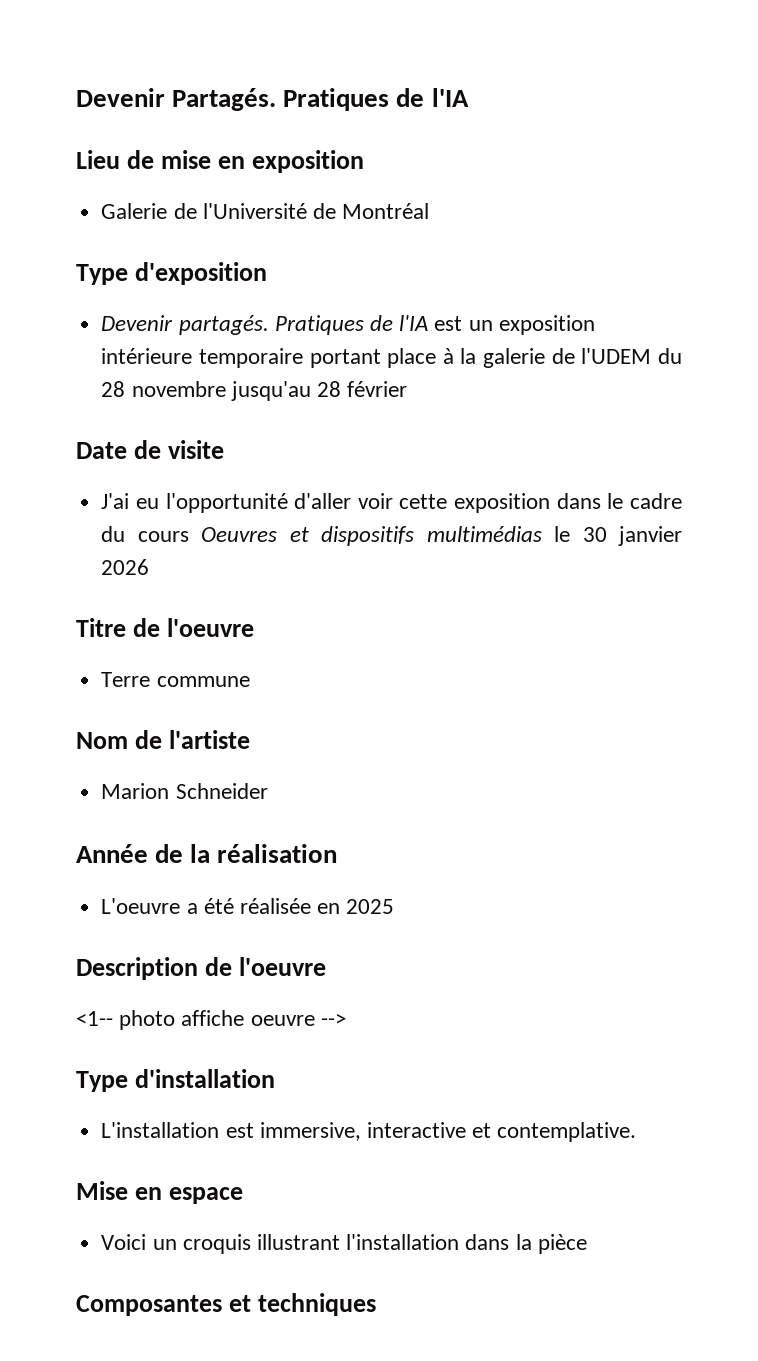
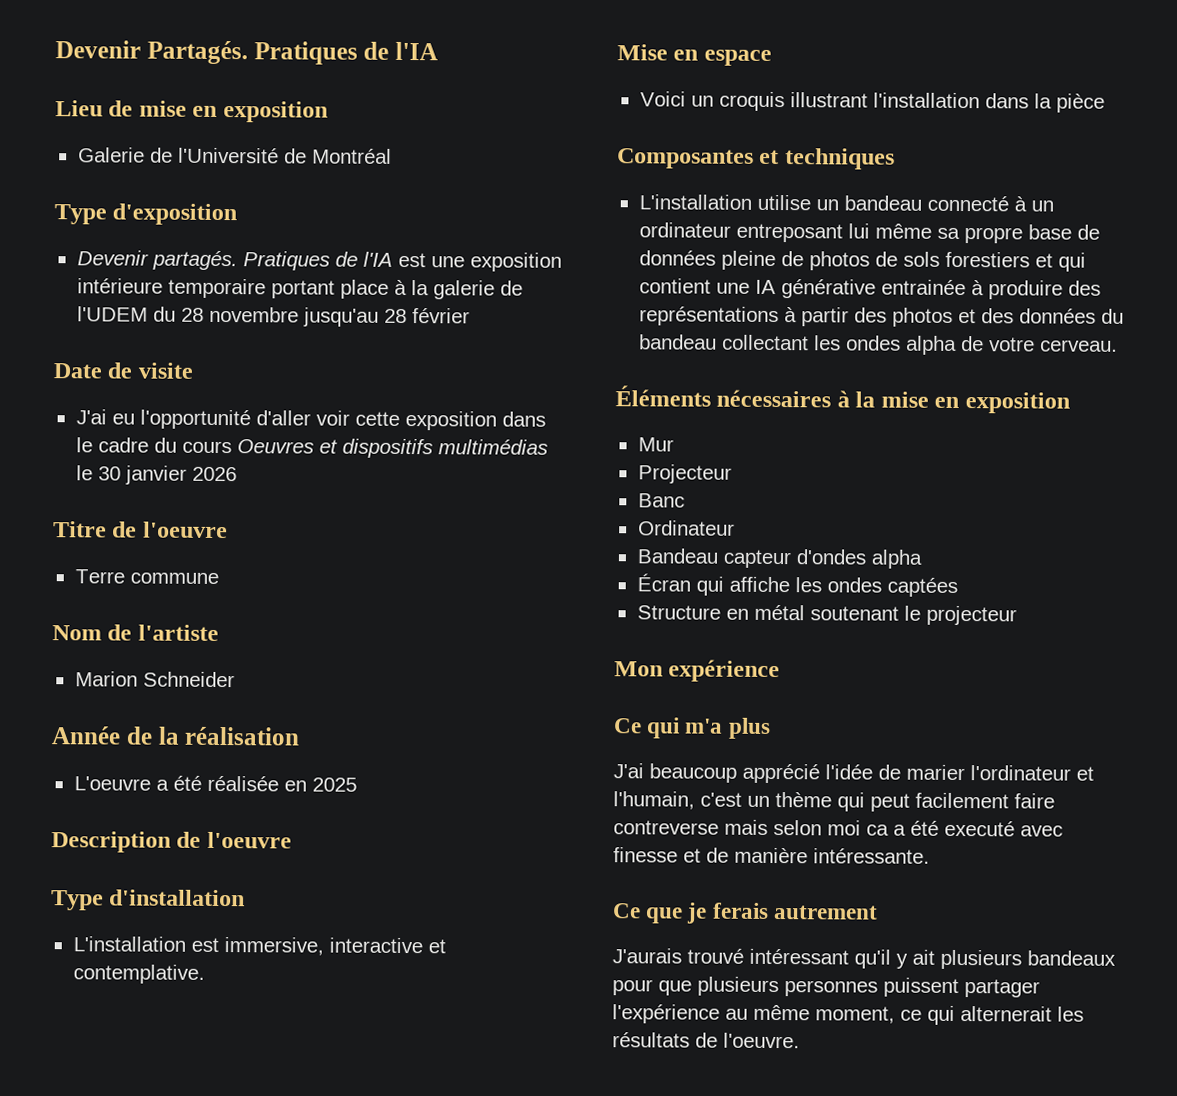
[468,320,493,331] un -> [430,256,465,268] une
[76,1010,346,1030] // <1-- photo affiche oeuvre --> -> (292, 840) none
(376, 1304) none -> [638,194,1054,212] [638,222,1100,244] [638,250,1086,272] [638,278,1101,300] [638,306,1124,327] [638,334,1118,355] [615,385,1070,414] [637,437,674,452] [637,464,732,484] [637,493,685,508] [637,520,735,536] [636,548,922,569] [636,573,958,597] [636,604,1017,626] [614,659,781,683] [613,717,771,739] [613,763,1094,784] [613,791,1055,812] [613,819,1063,837] [613,847,930,864] [612,902,878,924] [612,948,1116,970] [612,976,1040,998] [612,1004,1084,1025] [612,1032,800,1049] // L'installation utilise un bandeau connecté à un ordinateur entreposant lui même sa propre base de données pleine de photos de sols forestiers et qui contient une IA générative entrainée à produire des représentations à partir des photos et des données du bandeau collectant les ondes alpha de votre cerveau. // Éléments nécessaires à la mise en exposition // Mur // Projecteur // Banc // Ordinateur // Bandeau capteur d'ondes alpha // Écran qui affiche les ondes captées // Structure en métal soutenant le projecteur // Mon expérience // Ce qui m'a plus // J'ai beaucoup apprécié l'idée de marier l'ordinateur et l'humain, c'est un thème qui peut facilement faire contreverse mais selon moi ca a été executé avec finesse et de manière intéressante. // Ce que je ferais autrement // J'aurais trouvé intéressant qu'il y ait plusieurs bandeaux pour que plusieurs personnes puissent partager l'expérience au même moment, ce qui alternerait les résultats de l'oeuvre.

